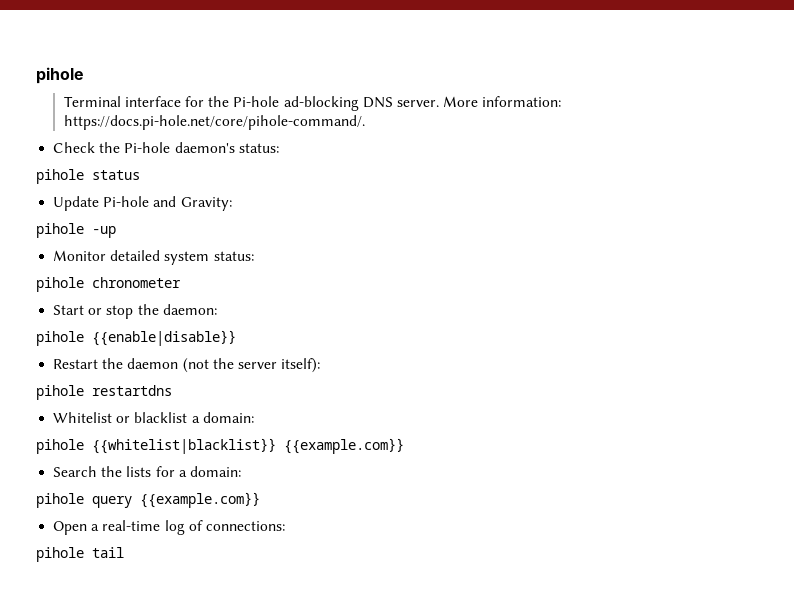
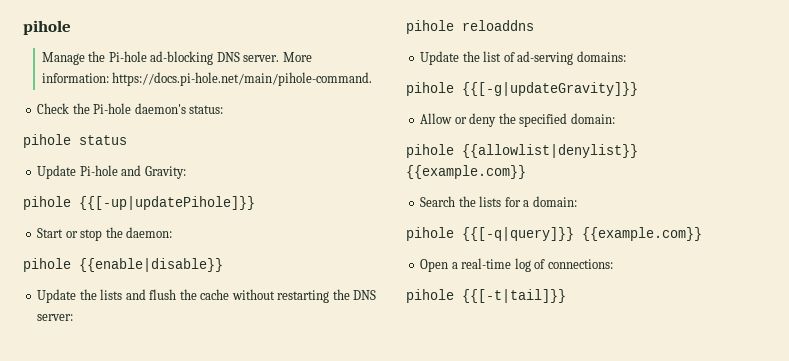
[63,96,204,107] Terminal interface for -> [41,52,85,65] Manage
[63,115,365,130] https://docs.pi-hole.net/core/pihole-command/. -> [112,72,373,86] https://docs.pi-hole.net/main/pihole-command.
[92,226,116,238] [53,250,254,265] [36,277,181,292] -up // Monitor detailed system status: // pihole chronometer -> [79,196,255,210] {{[-up|updatePihole]}}
[53,358,321,373] [36,385,172,400] [53,412,254,423] [36,438,276,454] Restart the daemon (not the server itself): // pihole restartdns // Whitelist or blacklist a domain: // pihole {{whitelist|blacklist}} -> [37,289,377,303] [37,314,74,321] [406,20,534,34] [420,51,626,65] [406,82,638,96] [420,113,615,127] [406,144,638,158] Update the lists and flush the cache without restarting the DNS server: // pihole reloaddns // Update the list of ad-serving domains: // pihole {{[-g|updateGravity]}} // Allow or deny the specified domain: // pihole {{allowlist|denylist}}
[92,496,132,508] query -> [462,227,574,241] {{[-q|query]}}
[92,547,124,558] tail -> [462,289,566,303] {{[-t|tail]}}

